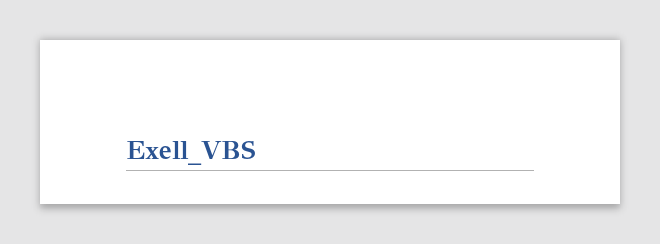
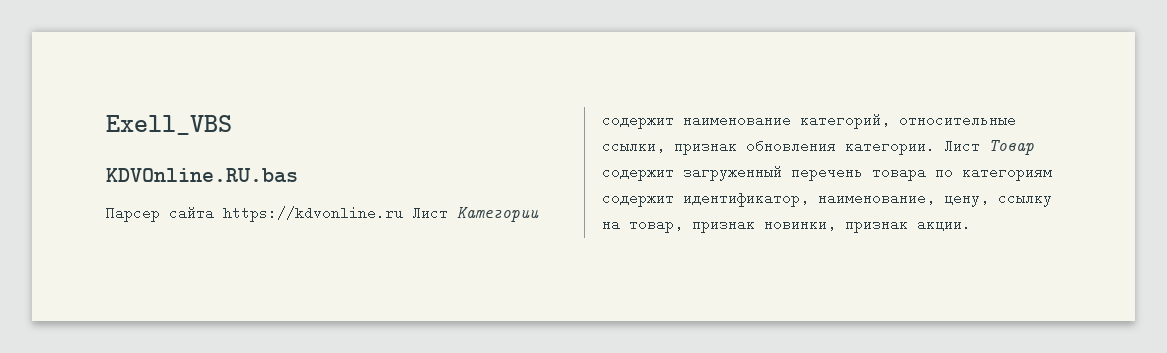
(256, 152) none -> [106,168,298,183] [106,204,539,222] [602,111,1016,129] [602,137,1034,155] [602,163,1052,181] [602,189,1052,207] [602,215,971,233] // KDVOnline.RU.bas // Парсер сайта https://kdvonline.ru Лист Категории содержит наименование категорий, относительные ссылки, признак обновления категории. Лист Товар содержит загруженный перечень товара по категориям содержит идентификатор, наименование, цену, ссылку на товар, признак новинки, признак акции.

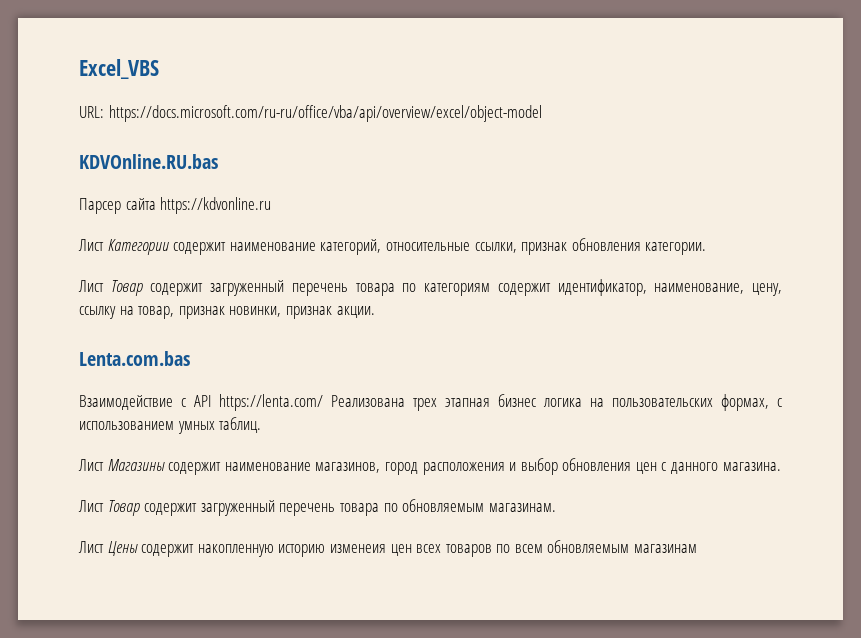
[106,115,232,135] Exell_VBS -> [79,59,159,79] [79,105,542,122] Excel_VBS // URL: https://docs.microsoft.com/ru-ru/office/vba/api/overview/excel/object-model
(403, 214) none -> (272, 205) //
(935, 146) none -> (707, 248) //
(971, 223) none -> [79,351,190,366] [79,394,782,411] [79,417,262,434] [78,458,781,475] [78,499,556,516] [78,540,698,557] // Lenta.com.bas // Взаимодействие с API https://lenta.com/ Реализована трех этапная бизнес логика на пользовательских формах, с использованием умных таблиц. // Лист Магазины содержит наименование магазинов, город расположения и выбор обновления цен с данного магазина. // Лист Товар содержит загруженный перечень товара по обновляемым магазинам. // Лист Цены содержит накопленную историю изменеия цен всех товаров по всем обновляемым магазинам

